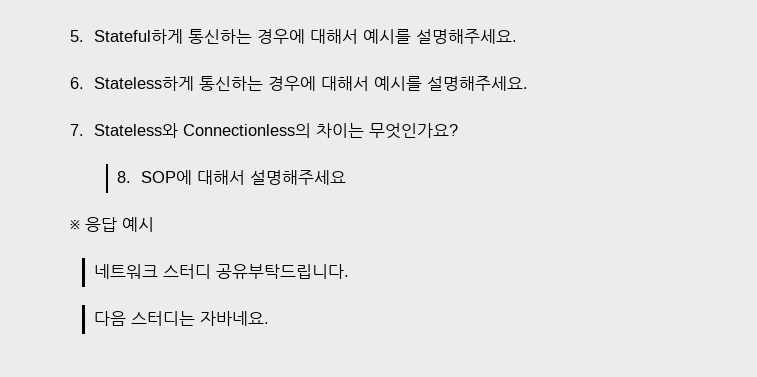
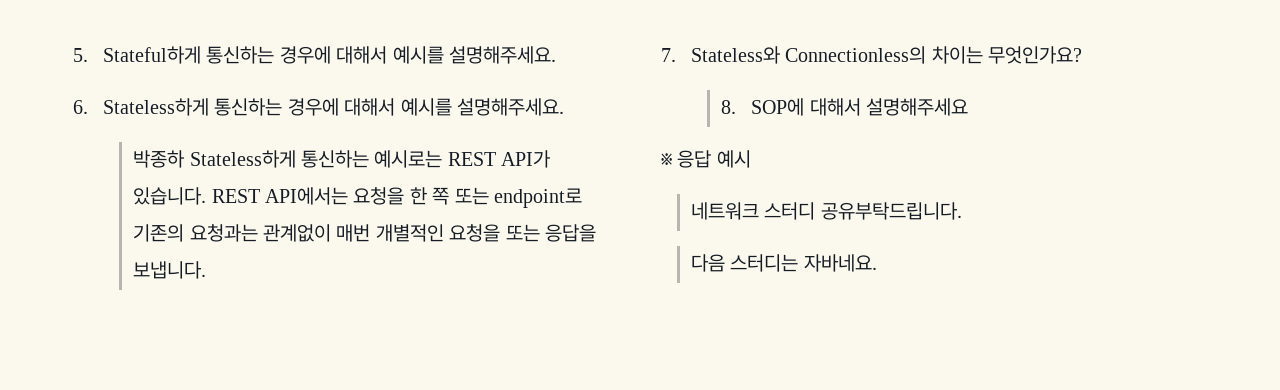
(528, 83) none -> [133,150,551,168] [133,187,582,208] [133,224,596,242] [133,261,207,279] // 박종하 Stateless하게 통신하는 예시로는 REST API가 있습니다. REST API에서는 요청을 한 쪽 또는 endpoint로 기존의 요청과는 관계없이 매번 개별적인 요청을 또는 응답을 보냅니다.

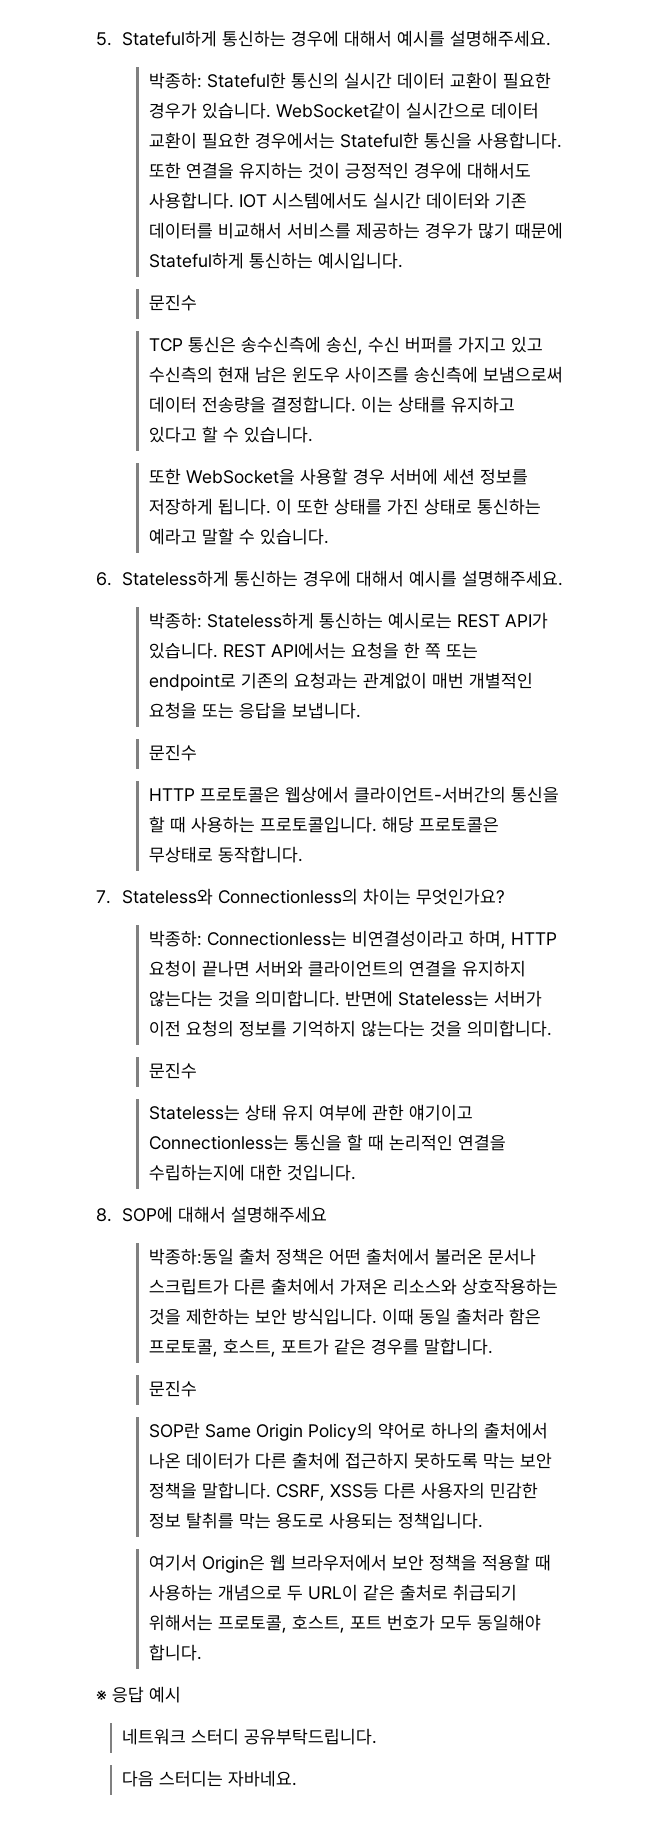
(557, 55) none -> [148,72,551,89] [148,102,539,119] [148,132,562,149] [148,162,531,179] [148,192,527,209] [148,222,563,239] [148,252,403,269] [148,294,197,311] [148,336,543,355] [148,366,563,383] [148,396,515,413] [148,426,313,443] [148,468,528,485] [148,498,541,515] [148,528,329,545] // 박종하: Stateful한 통신의 실시간 데이터 교환이 필요한 경우가 있습니다. WebSocket같이 실시간으로 데이터 교환이 필요한 경우에서는 Stateful한 통신을 사용합니다. 또한 연결을 유지하는 것이 긍정적인 경우에 대해서도 사용합니다. IOT 시스템에서도 실시간 데이터와 기존 데이터를 비교해서 서비스를 제공하는 경우가 많기 때문에 Stateful하게 통신하는 예시입니다. // 문진수 // TCP 통신은 송수신측에 송신, 수신 버퍼를 가지고 있고 수신측의 현재 남은 윈도우 사이즈를 송신측에 보냄으로써 데이터 전송량을 결정합니다. 이는 상태를 유지하고 있다고 할 수 있습니다. // 또한 WebSocket을 사용할 경우 서버에 세션 정보를 저장하게 됩니다. 이 또한 상태를 가진 상태로 통신하는 예라고 말할 수 있습니다.
[133,150,186,168] 박종하 -> [148,612,202,629] 박종하:
(207, 270) none -> [148,744,197,761] [148,786,559,803] [148,816,499,833] [148,846,303,863] // 문진수 // HTTP 프로토콜은 웹상에서 클라이언트-서버간의 통신을 할 때 사용하는 프로토콜입니다. 해당 프로토콜은 무상태로 동작합니다.
[721,98,969,116] 8. SOP에 대해서 설명해주세요 -> [148,930,557,949] [148,960,526,977] [148,990,542,1007] [148,1020,552,1037] [148,1062,197,1079] [148,1104,473,1121] [148,1134,506,1151] [148,1164,356,1181] [96,1206,328,1223] [148,1248,536,1265] [148,1278,558,1295] [148,1308,541,1325] [148,1338,493,1357] [148,1380,197,1397] [148,1422,548,1441] [148,1452,552,1469] [148,1482,538,1501] [148,1512,483,1529] [148,1554,551,1573] [148,1584,517,1601] [148,1614,541,1633] [148,1644,202,1661] 박종하: Connectionless는 비연결성이라고 하며, HTTP 요청이 끝나면 서버와 클라이언트의 연결을 유지하지 않는다는 것을 의미합니다. 반면에 Stateless는 서버가 이전 요청의 정보를 기억하지 않는다는 것을 의미합니다. // 문진수 // Stateless는 상태 유지 여부에 관한 얘기이고 Connectionless는 통신을 할 때 논리적인 연결을 수립하는지에 대한 것입니다. // 8. SOP에 대해서 설명해주세요 // 박종하:동일 출처 정책은 어떤 출처에서 불러온 문서나 스크립트가 다른 출처에서 가져온 리소스와 상호작용하는 것을 제한하는 보안 방식입니다. 이때 동일 출처라 함은 프로토콜, 호스트, 포트가 같은 경우를 말합니다. // 문진수 // SOP란 Same Origin Policy의 약어로 하나의 출처에서 나온 데이터가 다른 출처에 접근하지 못하도록 막는 보안 정책을 말합니다. CSRF, XSS등 다른 사용자의 민감한 정보 탈취를 막는 용도로 사용되는 정책입니다. // 여기서 Origin은 웹 브라우저에서 보안 정책을 적용할 때 사용하는 개념으로 두 URL이 같은 출처로 취급되기 위해서는 프로토콜, 호스트, 포트 번호가 모두 동일해야 합니다.

